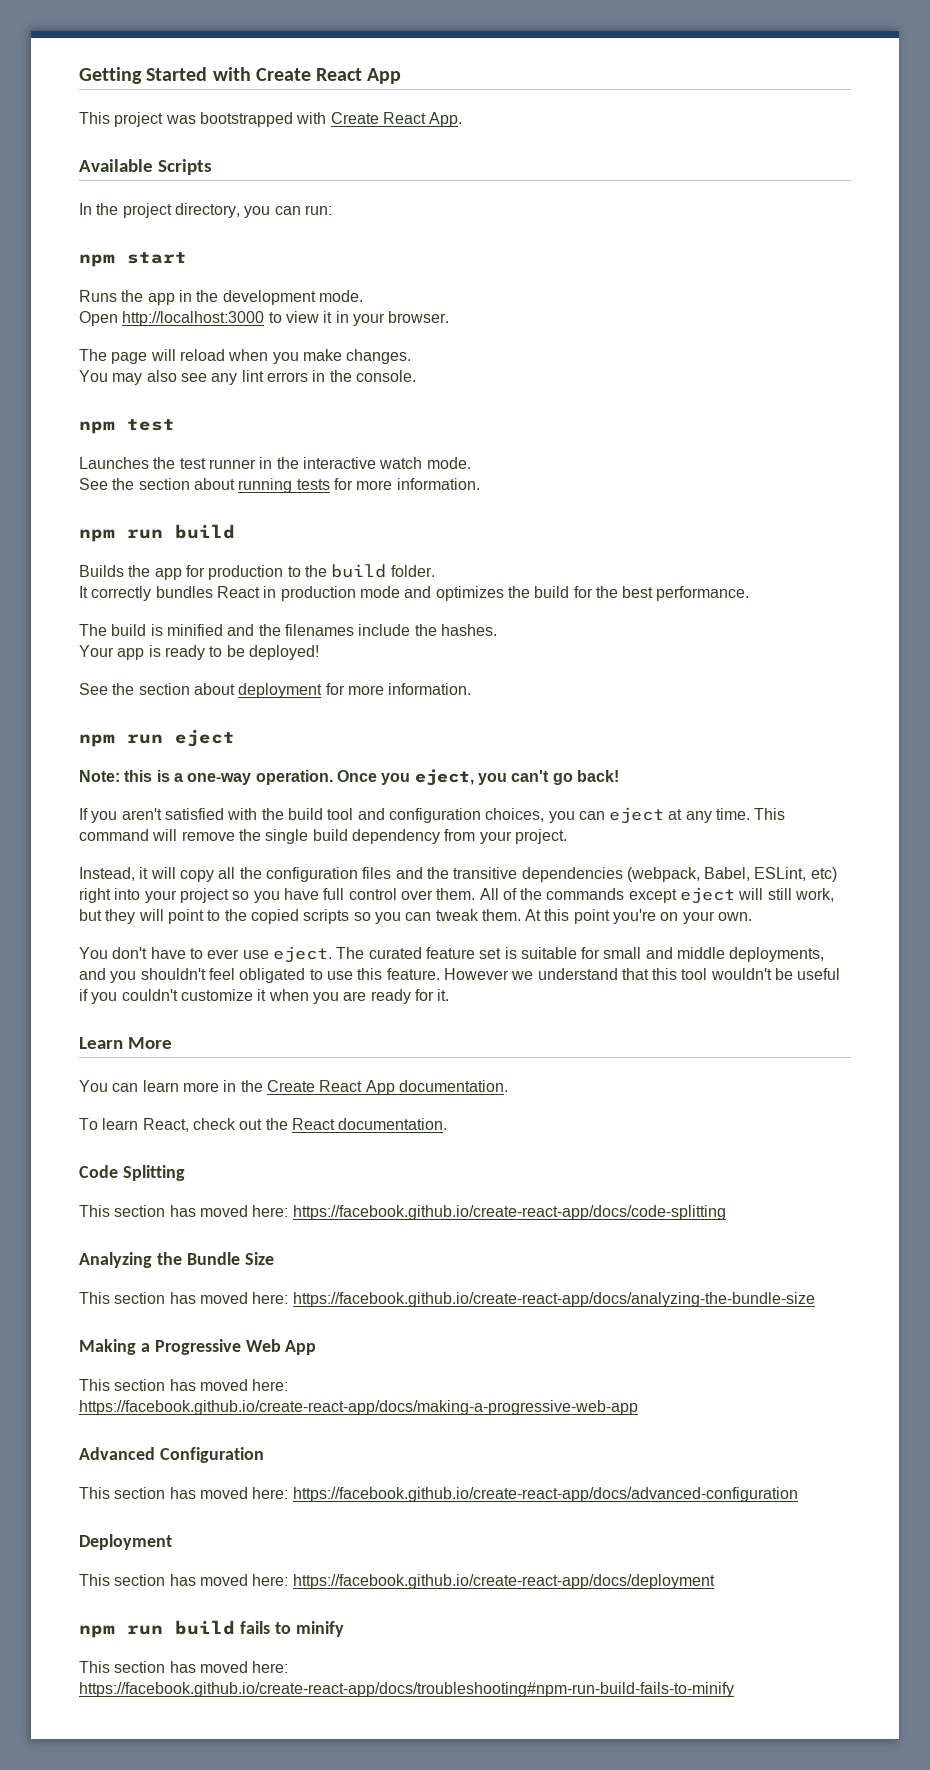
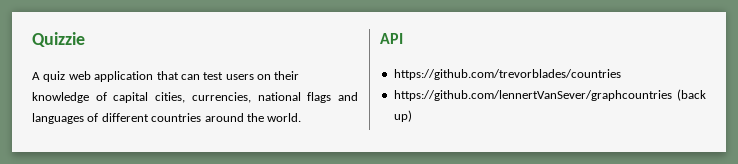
[79,67,402,84] [79,112,463,127] [79,159,212,175] [79,203,332,218] [79,252,187,267] [79,290,363,305] [79,311,450,326] [79,349,412,364] [79,370,416,385] [79,419,175,434] [79,457,471,469] [79,478,480,493] [79,524,235,542] [79,564,435,580] [79,586,750,601] [79,624,497,636] [79,645,319,660] [79,683,472,698] [79,729,235,747] [79,769,619,786] [79,807,786,824] [79,829,567,844] [79,867,837,882] [79,887,835,904] [79,909,753,924] [79,946,825,963] [79,968,841,983] [79,989,450,1004] [79,1037,172,1049] [79,1080,508,1095] [79,1118,448,1132] [79,1165,185,1181] [79,1205,726,1220] [79,1252,274,1268] [79,1292,815,1307] [79,1339,317,1355] [79,1379,289,1391] [79,1400,638,1415] [79,1447,264,1463] [79,1487,798,1502] [79,1534,172,1550] [79,1574,715,1589] [79,1620,344,1638] [79,1661,289,1673] [79,1682,734,1697] Getting Started with Create React App // This project was bootstrapped with Create React App. // Available Scripts // In the project directory, you can run: // npm start // Runs the app in the development mode. // Open http://localhost:3000 to view it in your browser. // The page will reload when you make changes. // You may also see any lint errors in the console. // npm test // Launches the test runner in the interactive watch mode. // See the section about running tests for more information. // npm run build // Builds the app for production to the build folder. // It correctly bundles React in production mode and optimizes the build for the best performance. // The build is minified and the filenames include the hashes. // Your app is ready to be deployed! // See the section about deployment for more information. // npm run eject // Note: this is a one-way operation. Once you eject, you can't go back! // If you aren't satisfied with the build tool and configuration choices, you can eject at any time. This command will remove the single build dependency from your project. // Instead, it will copy all the configuration files and the transitive dependencies (webpack, Babel, ESLint, etc) right into your project so you have full control over them. All of the commands except eject will still work, but they will point to the copied scripts so you can tweak them. At this point you're on your own. // You don't have to ever use eject. The curated feature set is suitable for small and middle deployments, and you shouldn't feel obligated to use this feature. However we understand that this tool wouldn't be useful if you couldn't customize it when you are ready for it. // Learn More // You can learn more in the Create React App documentation. // To learn React, check out the React documentation. // Code Splitting // This section has moved here: https://facebook.github.io/create-react-app/docs/code-splitting // Analyzing the Bundle Size // This section has moved here: https://facebook.github.io/create-react-app/docs/analyzing-the-bundle-size // Making a Progressive Web App // This section has moved here: https://facebook.github.io/create-react-app/docs/making-a-progressive-web-app // Advanced Configuration // This section has moved here: https://facebook.github.io/create-react-app/docs/advanced-configuration // Deployment // This section has moved here: https://facebook.github.io/create-react-app/docs/deployment // npm run build fails to minify // This section has moved here: https://facebook.github.io/create-react-app/docs/troubleshooting#npm-run-build-fails-to-minify -> [32,32,85,47] [32,71,300,82] [32,92,358,103] [32,113,302,124] [380,33,403,44] [393,69,621,80] [393,89,706,101] [393,110,412,122] Quizzie // A quiz web application that can test users on their knowledge of capital cities, currencies, national flags and languages of different countries around the world. // API // https://github.com/trevorblades/countries // https://github.com/lennertVanSever/graphcountries (back up)

